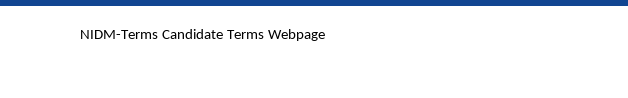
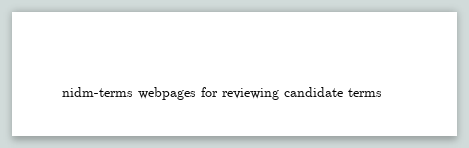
[80,29,325,41] NIDM-Terms Candidate Terms Webpage -> [62,87,382,100] nidm-terms webpages for reviewing candidate terms

